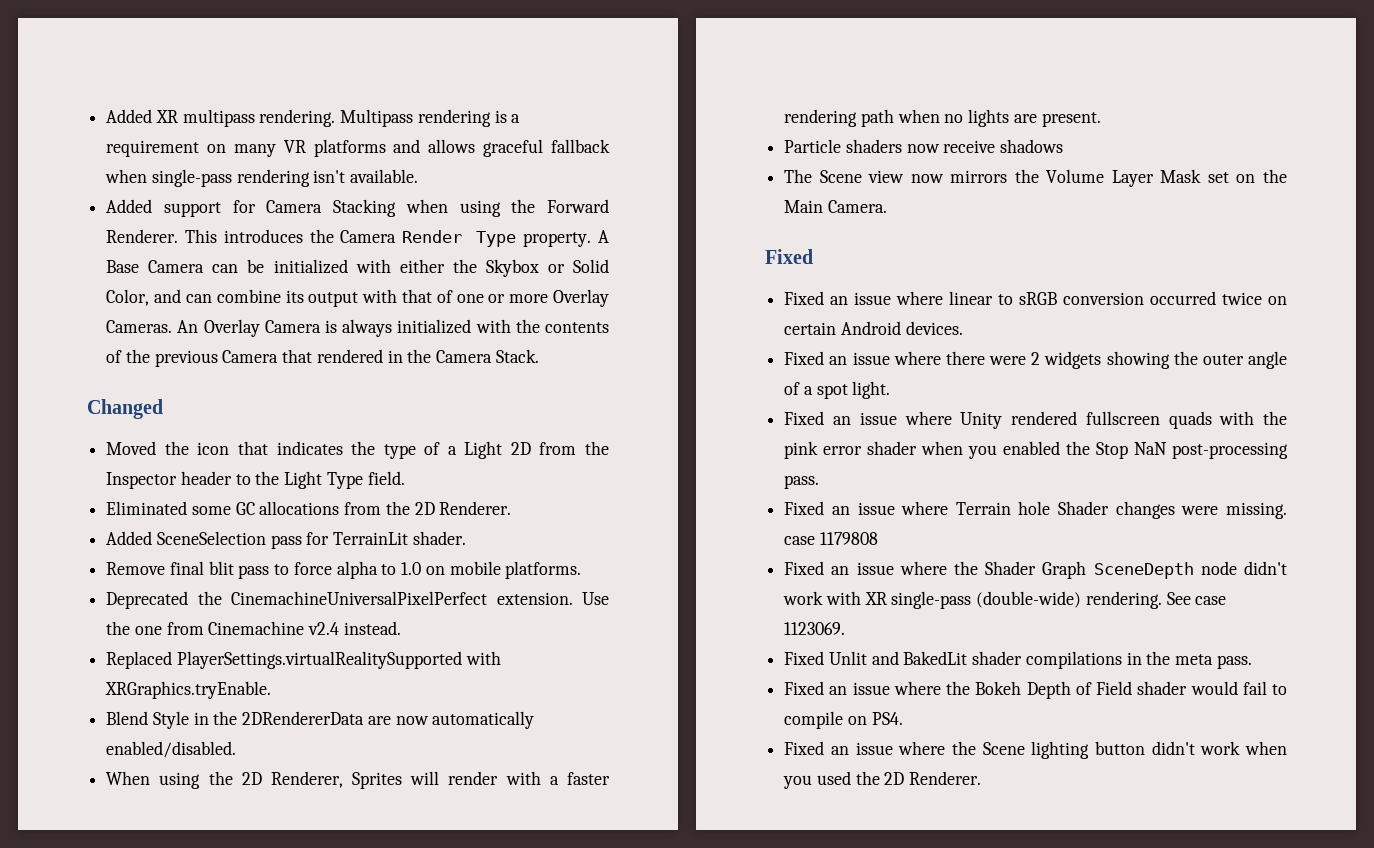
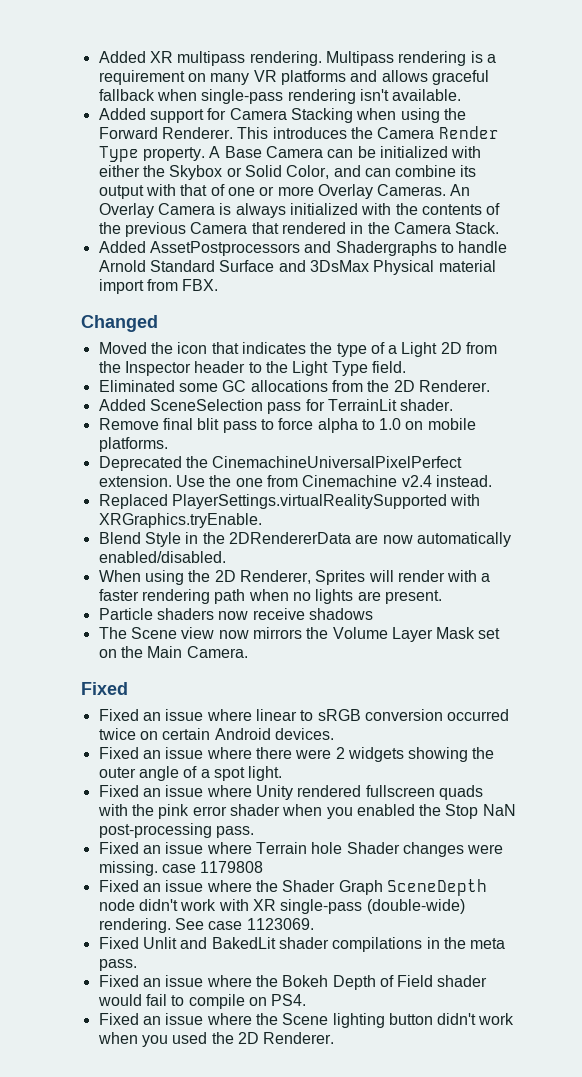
(539, 356) none -> [98,241,508,256] [98,260,496,275] [98,279,219,294] // Added AssetPostprocessors and Shadergraphs to handle Arnold Standard Surface and 3DsMax Physical material import from FBX.

